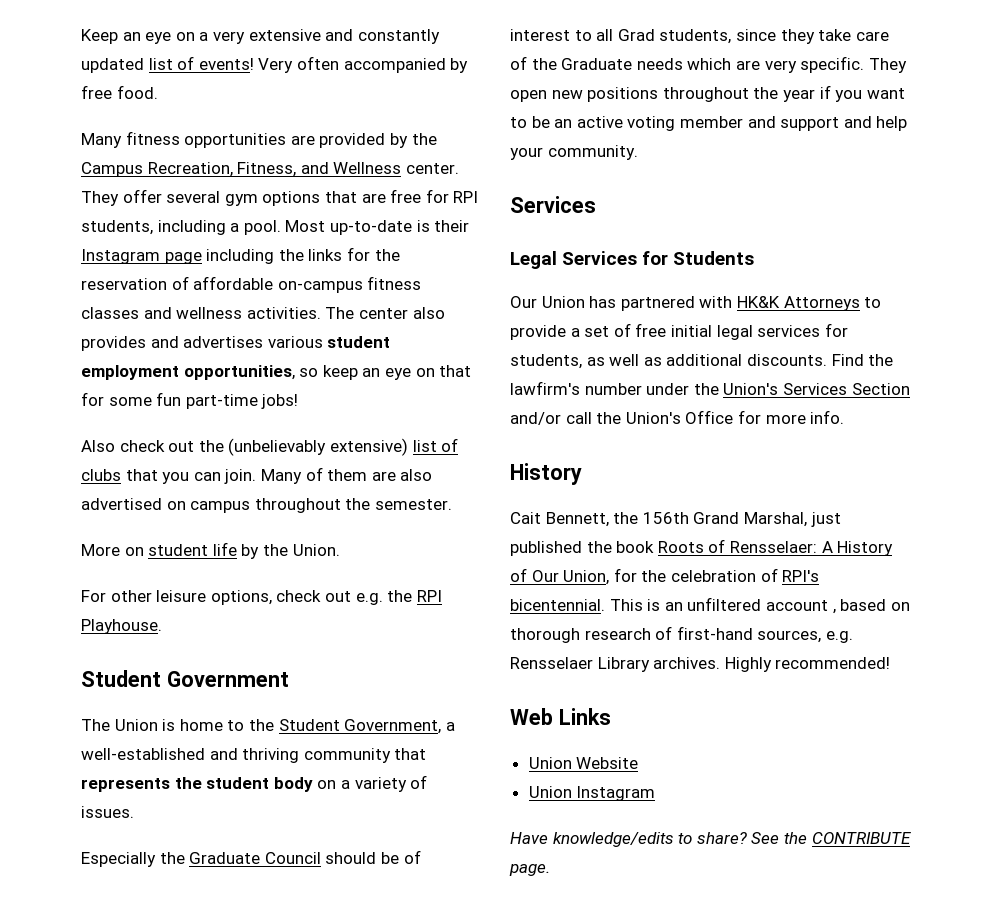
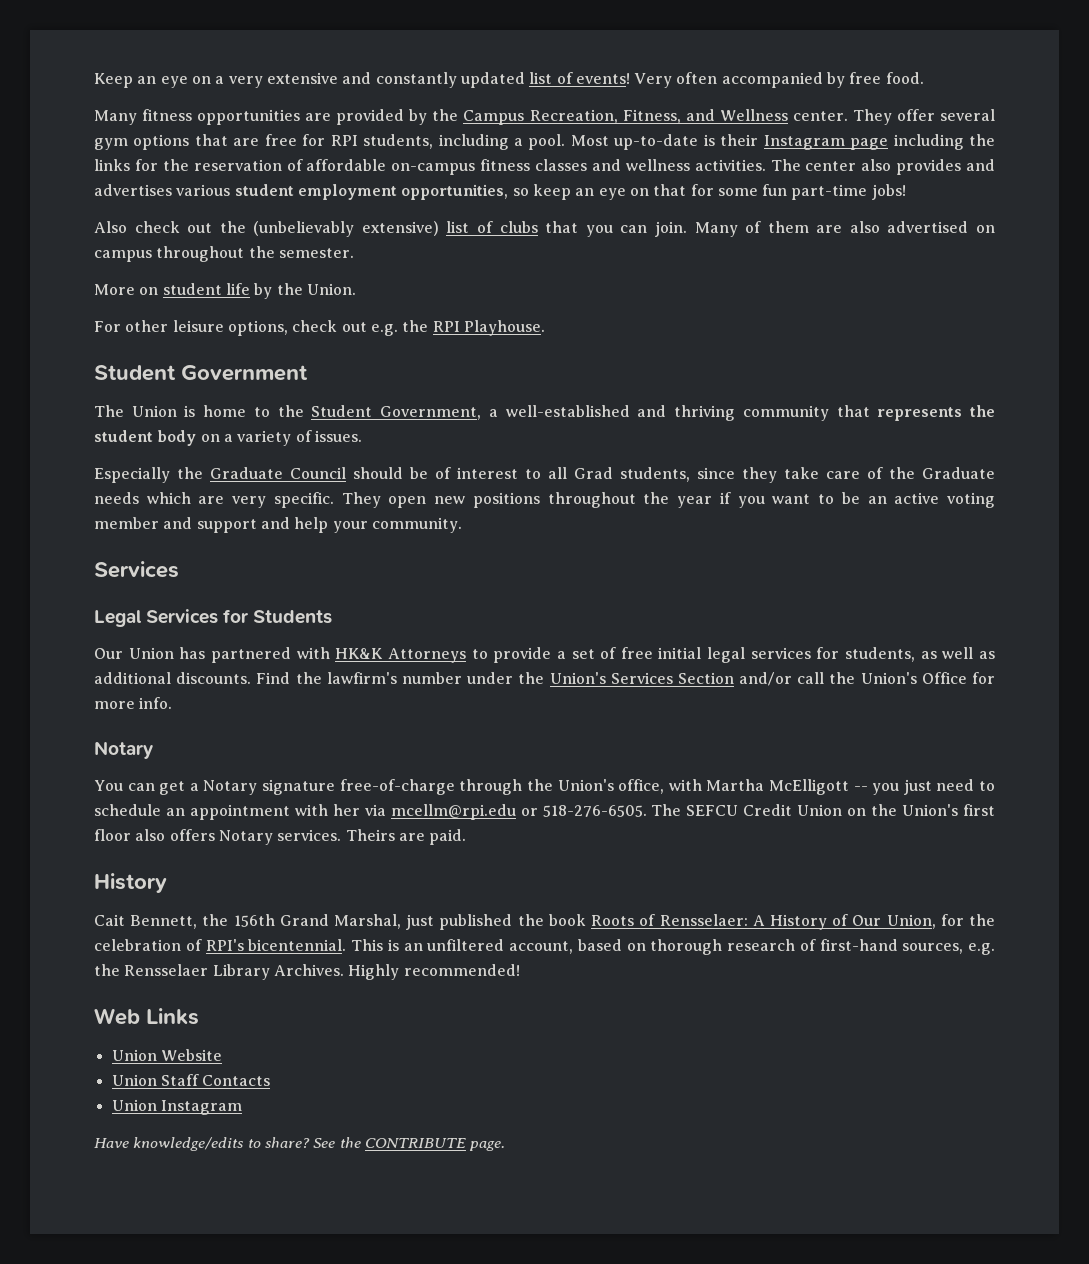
(845, 417) none -> [94,741,153,759] [94,779,995,795] [94,804,995,820] [94,829,467,845] // Notary // You can get a Notary signature free-of-charge through the Union's office, with Martha McElligott -- you just need to schedule an appointment with her via mcellm@rpi.edu or 518-276-6505. The SEFCU Credit Union on the Union's first floor also offers Notary services. Theirs are paid.
[765,600,836,614] account , -> [509,941,573,954] account,
(853, 637) none -> [94,964,120,976] the
[653,657,721,669] archives. -> [273,964,344,976] Archives.
(639, 763) none -> [111,1074,271,1086] // Union Staff Contacts

